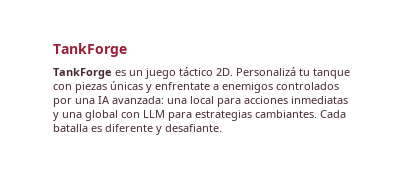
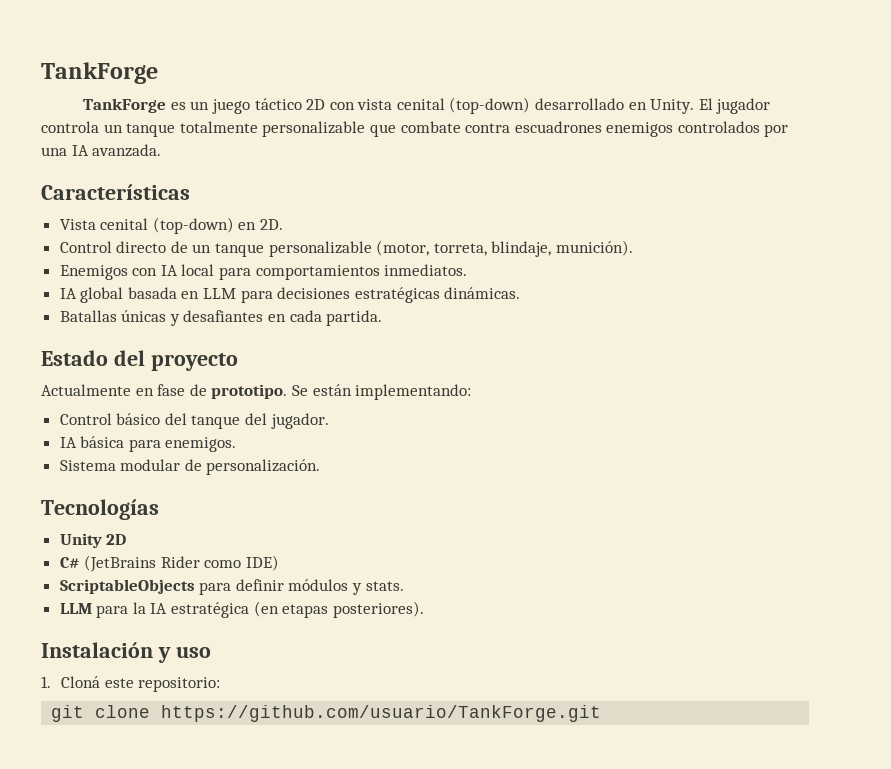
[216,67,350,79] [53,81,219,93] 2D. Personalizá tu tanque con piezas únicas y enfrentate a -> [306,97,771,114] [41,121,602,137] 2D con vista cenital (top-down) desarrollado en Unity. El jugador controla un tanque totalmente personalizable que combate contra escuadrones
[112,96,348,107] [53,110,346,121] [53,124,222,135] avanzada: una local para acciones inmediatas y una global con LLM para estrategias cambiantes. Cada batalla es diferente y desafiante. -> [92,144,162,157] [41,184,190,200] [59,217,284,234] [59,240,634,257] [59,264,468,280] [59,287,521,303] [59,310,383,326] [41,350,238,371] [41,384,472,400] [59,413,329,429] [59,436,237,452] [59,459,321,475] [41,499,159,520] [59,533,127,548] [59,555,280,572] [59,579,404,595] [59,601,424,618] [41,642,211,663] [41,676,221,692] [51,705,602,722] avanzada. // Características // Vista cenital (top-down) en 2D. // Control directo de un tanque personalizable (motor, torreta, blindaje, munición). // Enemigos con IA local para comportamientos inmediatos. // IA global basada en LLM para decisiones estratégicas dinámicas. // Batallas únicas y desafiantes en cada partida. // Estado del proyecto // Actualmente en fase de prototipo. Se están implementando: // Control básico del tanque del jugador. // IA básica para enemigos. // Sistema modular de personalización. // Tecnologías // Unity 2D // C# (JetBrains Rider como IDE) // ScriptableObjects para definir módulos y stats. // LLM para la IA estratégica (en etapas posteriores). // Instalación y uso // 1. Cloná este repositorio: // git clone https://github.com/usuario/TankForge.git

